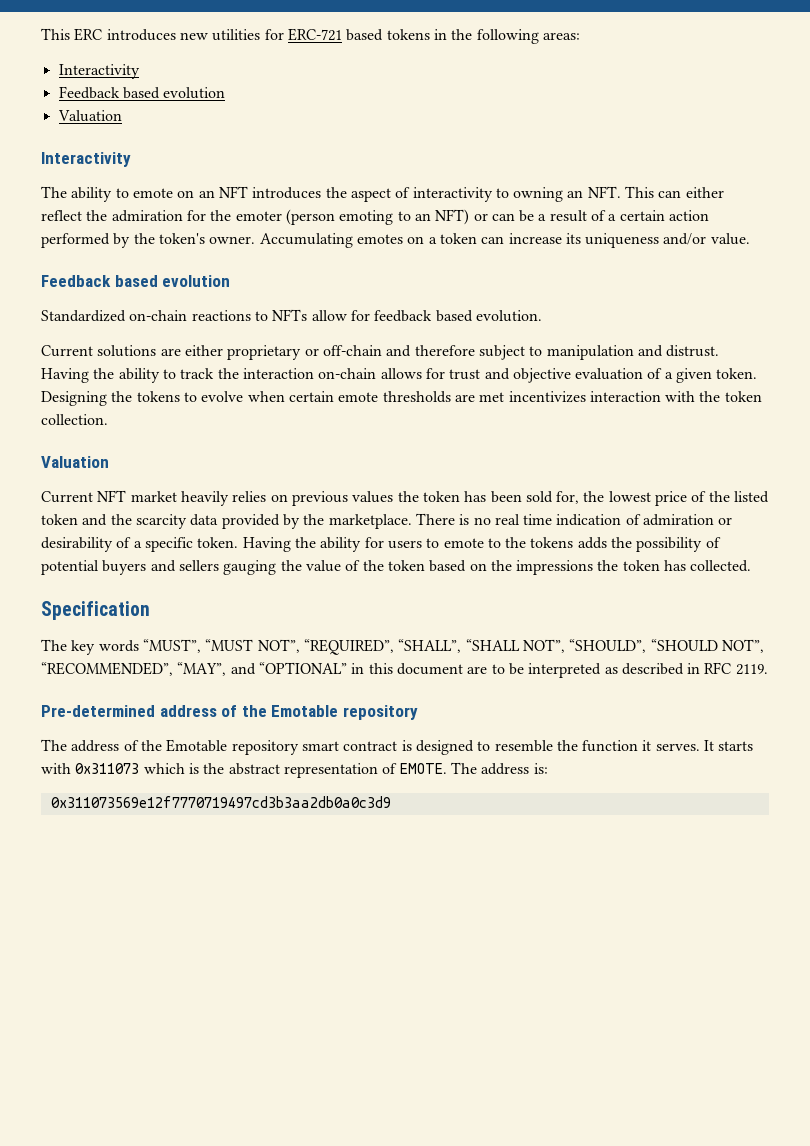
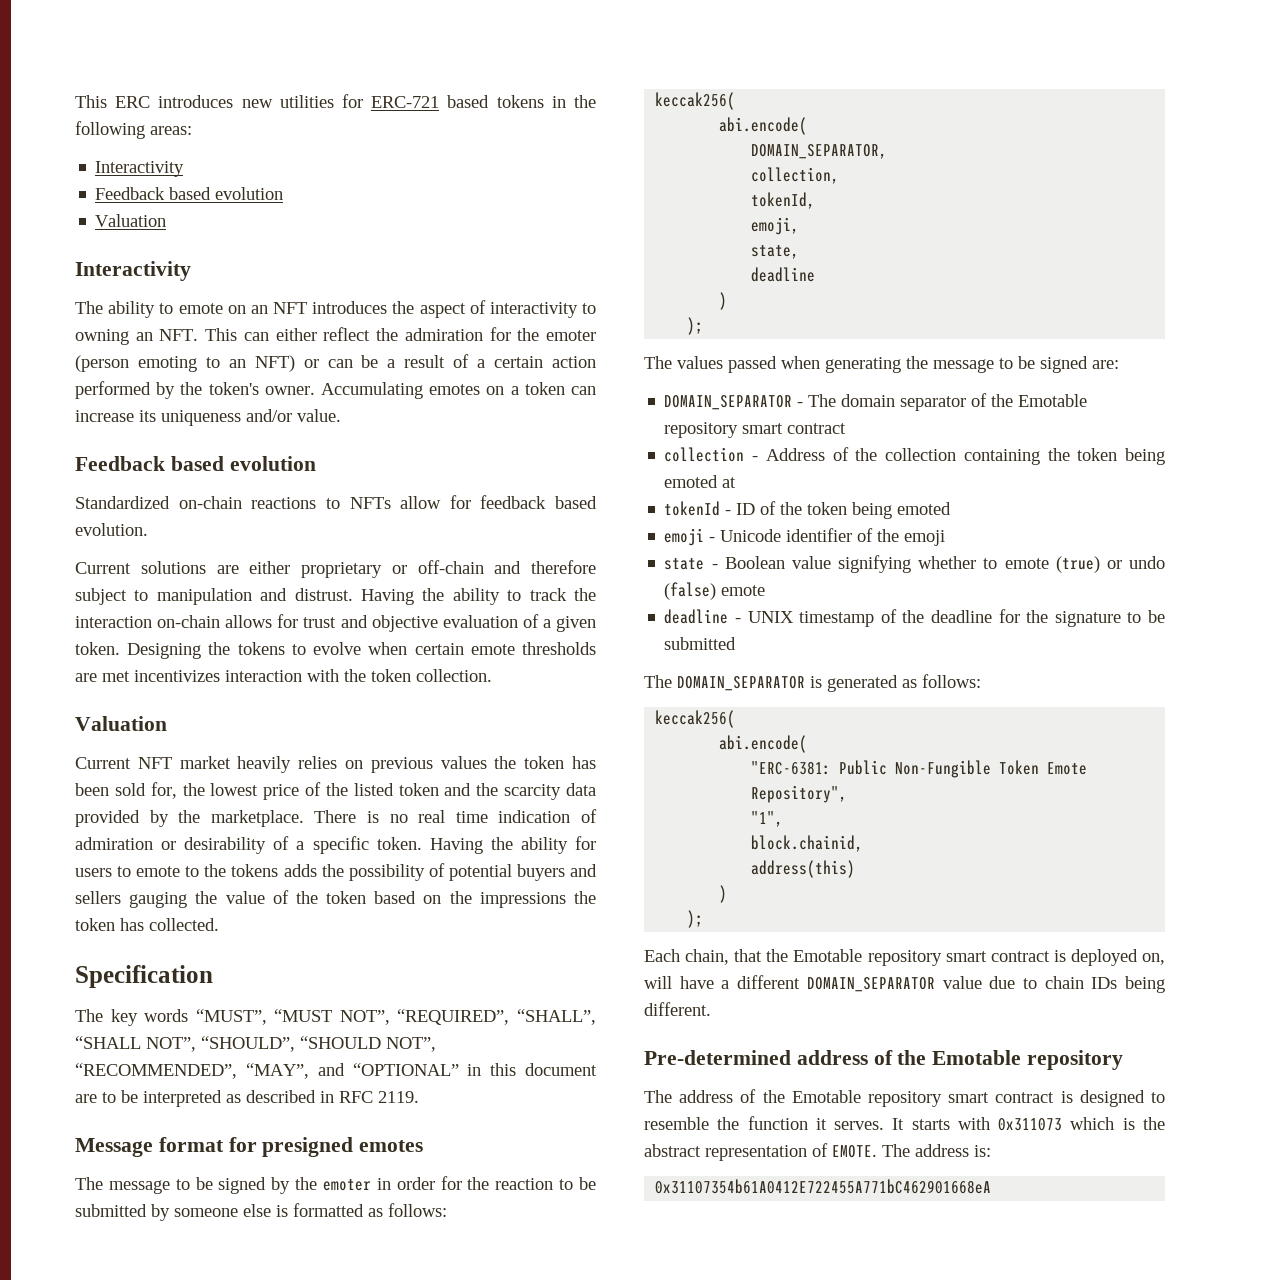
(768, 669) none -> [75,1137,424,1157] [75,1176,596,1194] [75,1203,447,1221] [655,92,736,110] [719,117,808,135] [751,144,888,159] [751,167,840,184] [751,192,816,209] [751,217,800,235] [751,245,800,259] [751,267,816,282] [719,292,728,310] [687,317,704,335] [644,356,1119,373] [664,393,1088,411] [664,422,847,438] [664,447,1165,465] [664,475,737,488] [664,501,952,519] [664,528,946,546] [664,555,1165,573] [664,582,766,600] [664,609,1165,627] [664,637,737,650] [644,674,981,692] [655,710,736,728] [719,735,808,753] [751,760,1088,778] [751,785,848,803] [751,811,784,827] [751,835,864,852] [751,860,856,878] [719,885,728,903] [687,910,704,928] [644,949,1165,966] [644,975,1165,993] [644,1002,711,1016] // Message format for presigned emotes // The message to be signed by the emoter in order for the reaction to be submitted by someone else is formatted as follows: // keccak256( // abi.encode( // DOMAIN_SEPARATOR, // collection, // tokenId, // emoji, // state, // deadline // ) // ); // The values passed when generating the message to be signed are: // DOMAIN_SEPARATOR - The domain separator of the Emotable repository smart contract // collection - Address of the collection containing the token being emoted at // tokenId - ID of the token being emoted // emoji - Unicode identifier of the emoji // state - Boolean value signifying whether to emote (true) or undo (false) emote // deadline - UNIX timestamp of the deadline for the signature to be submitted // The DOMAIN_SEPARATOR is generated as follows: // keccak256( // abi.encode( // "ERC-6381: Public Non-Fungible Token Emote Repository", // "1", // block.chainid, // address(this) // ) // ); // Each chain, that the Emotable repository smart contract is deployed on, will have a different DOMAIN_SEPARATOR value due to chain IDs being different.
[50,796,391,808] 0x311073569e12f7770719497cd3b3aa2db0a0c3d9 -> [655,1179,992,1194] 0x31107354b61A0412E722455A771bC462901668eA

